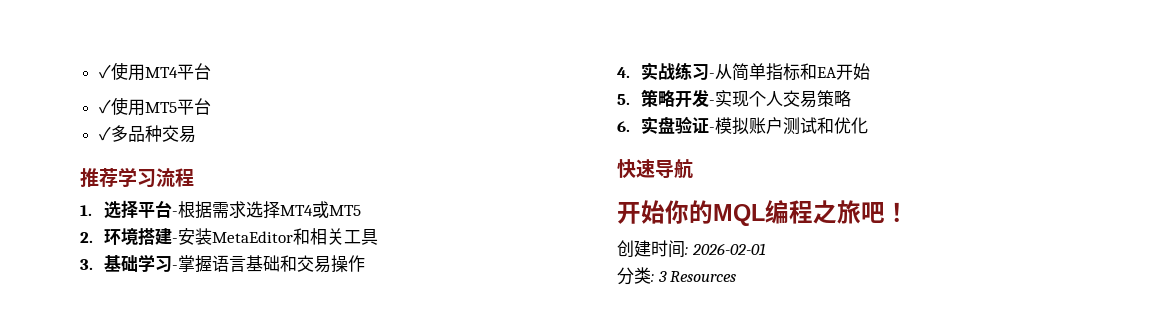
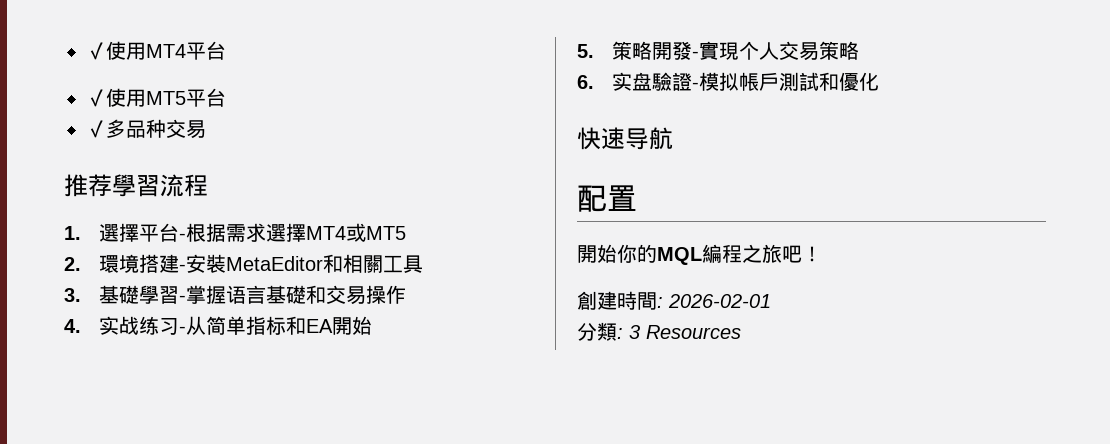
[118,167,156,188] 学习 -> [112,174,160,197] 學習
[104,200,139,219] 选择 -> [98,223,139,242] 選擇
[246,201,281,219] 选择 -> [265,223,306,242] 選擇
[104,229,122,245] 环 -> [98,255,119,273] 環
[195,228,213,245] 装 -> [205,254,226,273] 裝
[327,228,345,245] 关 -> [362,255,383,273] 關
[121,254,173,272] 础学习 -> [118,285,179,304] 礎學習
[263,255,281,272] 础 -> [285,285,306,304] 礎
[836,64,854,80] 开 -> [331,317,352,335] 開
[675,89,750,108] 开发-实现 -> [651,41,739,60] 開發-實現
[675,116,710,134] 验证 -> [651,72,692,91] 驗證
[749,117,852,135] 账户测试和优 -> [738,72,859,91] 帳戶測試和優
[617,202,641,224] 开 -> [577,185,637,212] [577,245,597,263] 配置 // 開
[765,200,789,224] 编 -> [702,244,722,263] 編
[617,240,685,258] 创建时间 -> [577,291,657,310] 創建時間
[634,267,651,284] 类 -> [597,322,617,341] 類

